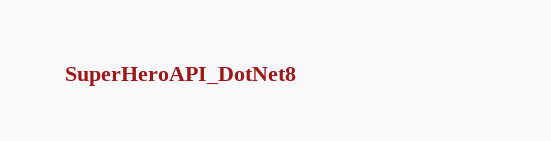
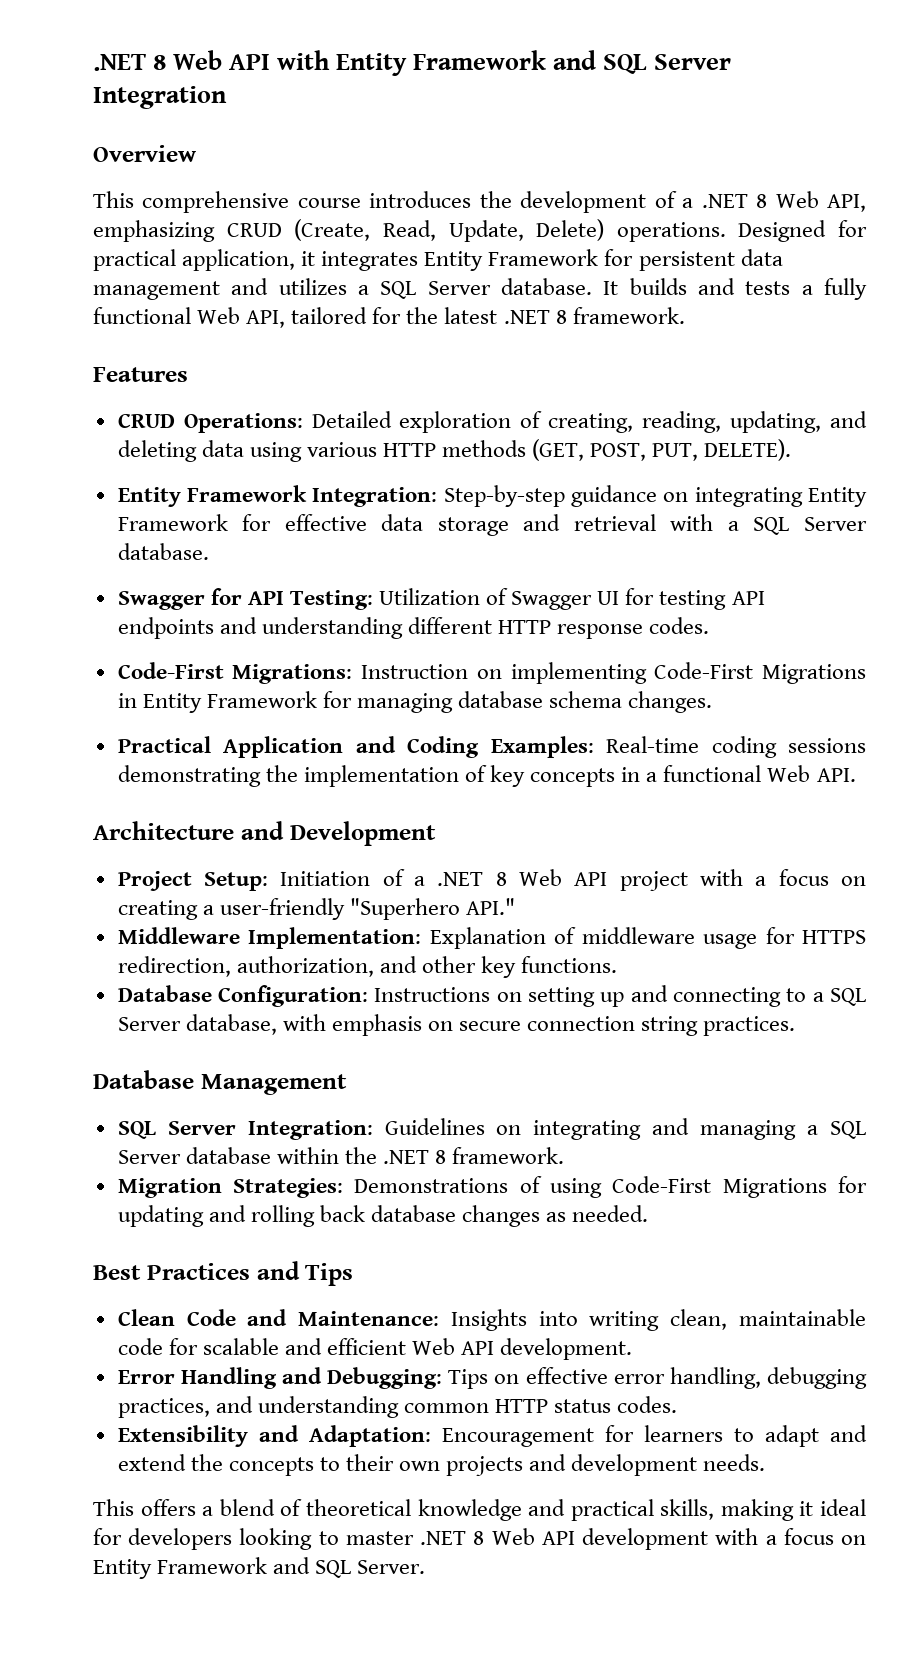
[65,67,296,86] SuperHeroAPI_DotNet8 -> [93,50,732,76] [93,86,227,109] [93,145,196,162] [93,191,867,213] [93,219,867,242] [93,249,783,271] [93,278,868,300] [93,307,685,328] [93,367,188,382] [117,411,867,433] [117,439,792,462] [117,485,867,507] [117,514,867,536] [117,543,209,560] [117,588,765,610] [117,617,710,639] [117,662,866,684] [117,691,713,713] [117,736,866,758] [117,765,856,787] [93,821,436,846] [117,869,867,891] [117,898,516,920] [117,927,866,949] [117,956,618,978] [117,985,867,1007] [117,1014,796,1036] [93,1070,347,1095] [117,1118,866,1140] [117,1147,565,1164] [117,1176,867,1198] [117,1205,649,1227] [93,1261,354,1286] [117,1309,866,1331] [117,1338,633,1360] [117,1367,867,1389] [117,1396,678,1418] [117,1425,867,1447] [117,1454,766,1476] [93,1499,867,1521] [93,1528,867,1550] [93,1557,426,1579] .NET 8 Web API with Entity Framework and SQL Server Integration // Overview // This comprehensive course introduces the development of a .NET 8 Web API, emphasizing CRUD (Create, Read, Update, Delete) operations. Designed for practical application, it integrates Entity Framework for persistent data management and utilizes a SQL Server database. It builds and tests a fully functional Web API, tailored for the latest .NET 8 framework. // Features // CRUD Operations: Detailed exploration of creating, reading, updating, and deleting data using various HTTP methods (GET, POST, PUT, DELETE). // Entity Framework Integration: Step-by-step guidance on integrating Entity Framework for effective data storage and retrieval with a SQL Server database. // Swagger for API Testing: Utilization of Swagger UI for testing API endpoints and understanding different HTTP response codes. // Code-First Migrations: Instruction on implementing Code-First Migrations in Entity Framework for managing database schema changes. // Practical Application and Coding Examples: Real-time coding sessions demonstrating the implementation of key concepts in a functional Web API. // Architecture and Development // Project Setup: Initiation of a .NET 8 Web API project with a focus on creating a user-friendly "Superhero API." // Middleware Implementation: Explanation of middleware usage for HTTPS redirection, authorization, and other key functions. // Database Configuration: Instructions on setting up and connecting to a SQL Server database, with emphasis on secure connection string practices. // Database Management // SQL Server Integration: Guidelines on integrating and managing a SQL Server database within the .NET 8 framework. // Migration Strategies: Demonstrations of using Code-First Migrations for updating and rolling back database changes as needed. // Best Practices and Tips // Clean Code and Maintenance: Insights into writing clean, maintainable code for scalable and efficient Web API development. // Error Handling and Debugging: Tips on effective error handling, debugging practices, and understanding common HTTP status codes. // Extensibility and Adaptation: Encouragement for learners to adapt and extend the concepts to their own projects and development needs. // This offers a blend of theoretical knowledge and practical skills, making it ideal for developers looking to master .NET 8 Web API development with a focus on Entity Framework and SQL Server.

